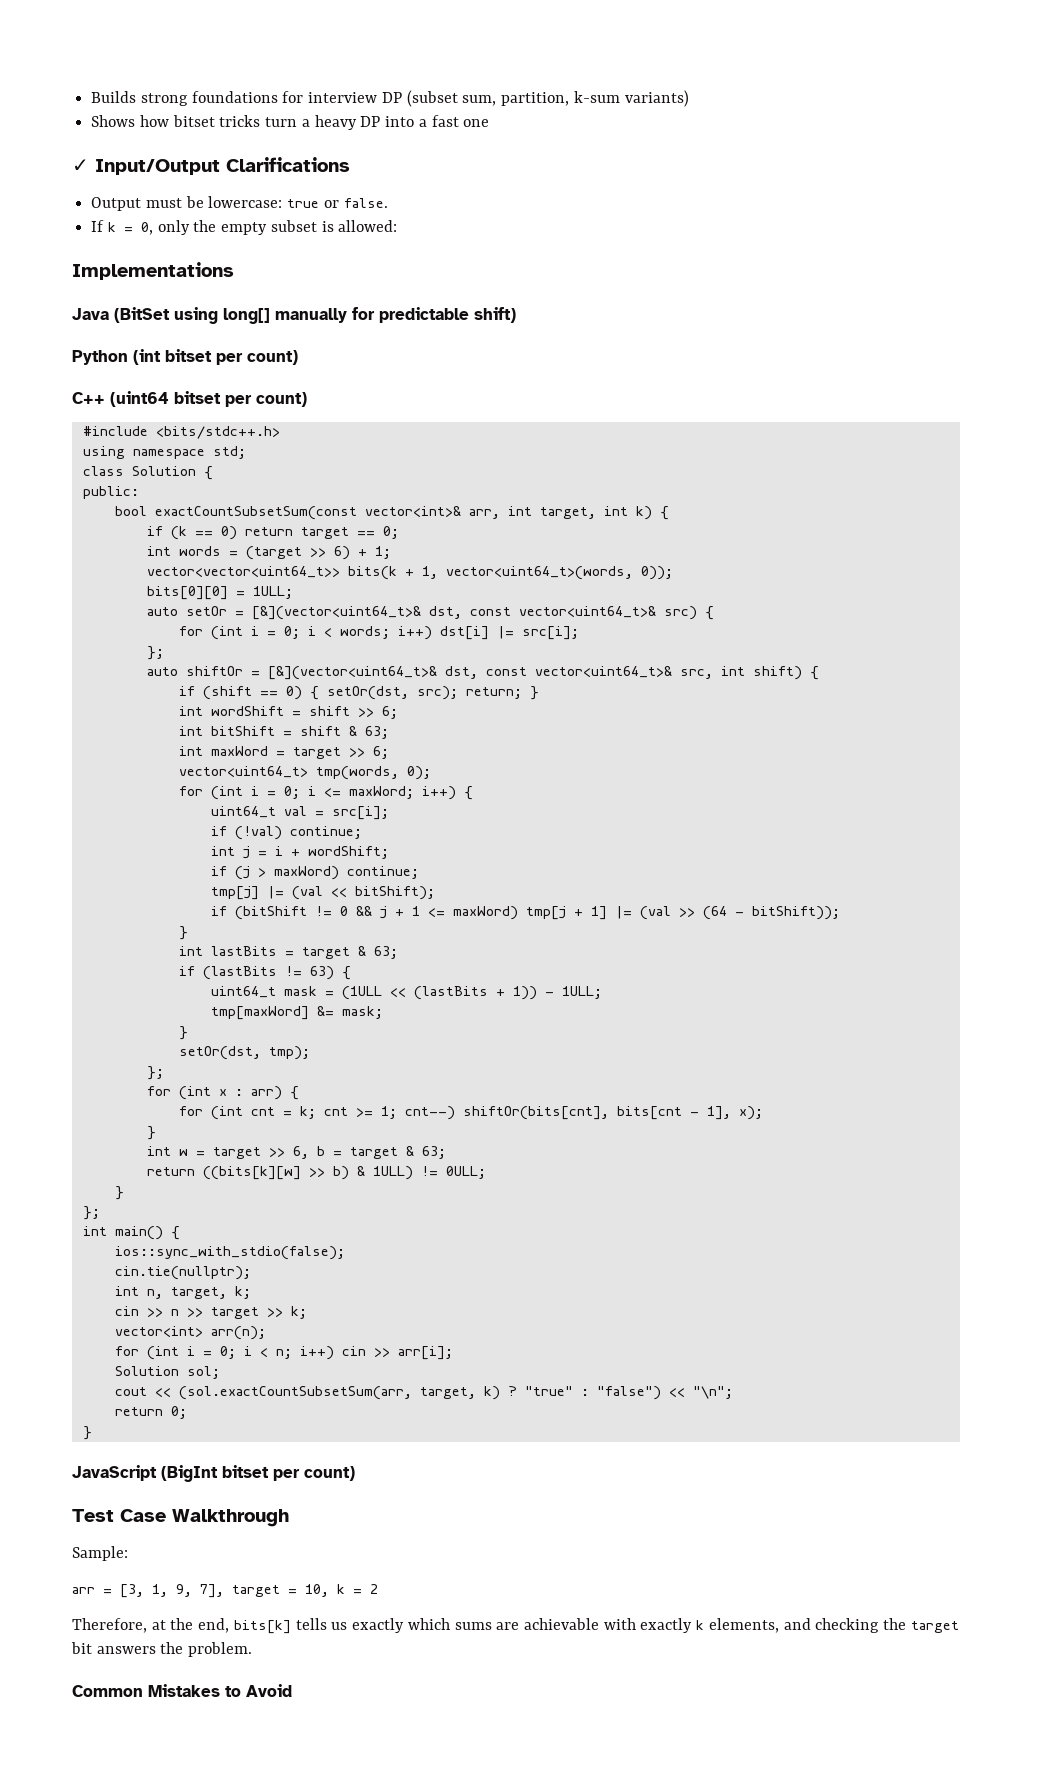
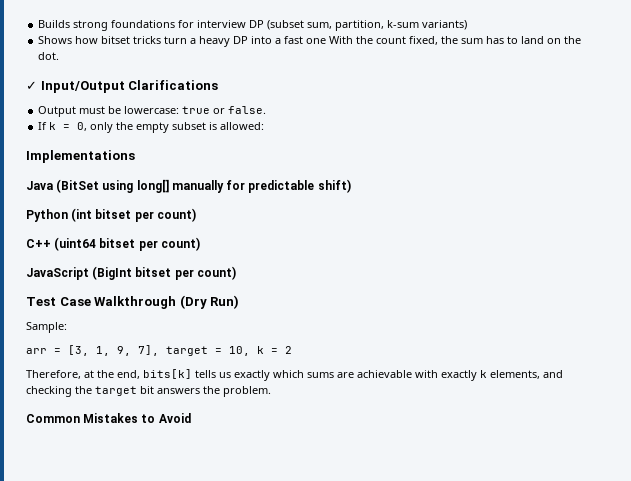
(490, 123) none -> [329,36,582,45] [38,52,60,60] With the count fixed, the sum has to land on the dot.
[82,426,280,439] [82,446,246,459] [82,466,213,480] [82,486,139,499] [114,506,669,520] [146,526,399,540] [146,546,391,560] [146,566,673,580] [146,586,293,600] [146,606,714,620] [178,626,579,640] [146,646,164,660] [146,666,819,680] [178,686,539,700] [178,706,398,719] [178,726,389,739] [178,746,389,759] [178,766,431,780] [178,786,473,800] [210,806,389,820] [210,826,362,840] [210,846,389,859] [210,866,419,880] [210,886,435,900] [210,906,840,920] [178,926,188,940] [178,946,398,959] [178,966,351,980] [210,986,602,1000] [210,1006,383,1020] [178,1026,188,1040] [178,1046,310,1060] [146,1066,164,1080] [146,1086,299,1100] [178,1106,763,1120] [146,1126,156,1140] [146,1146,446,1159] [146,1166,486,1180] [114,1186,124,1200] [82,1206,100,1220] [82,1226,180,1240] [114,1246,345,1260] [114,1266,251,1280] [114,1286,251,1299] [114,1306,307,1319] [114,1326,266,1340] [114,1346,453,1360] [114,1366,220,1379] [114,1386,733,1400] [114,1406,187,1419] [82,1426,92,1440] // #include <bits/stdc++.h> // using namespace std; // class Solution { // public: // bool exactCountSubsetSum(const vector<int>& arr, int target, int k) { // if (k == 0) return target == 0; // int words = (target >> 6) + 1; // vector<vector<uint64_t>> bits(k + 1, vector<uint64_t>(words, 0)); // bits[0][0] = 1ULL; // auto setOr = [&](vector<uint64_t>& dst, const vector<uint64_t>& src) { // for (int i = 0; i < words; i++) dst[i] |= src[i]; // }; // auto shiftOr = [&](vector<uint64_t>& dst, const vector<uint64_t>& src, int shift) { // if (shift == 0) { setOr(dst, src); return; } // int wordShift = shift >> 6; // int bitShift = shift & 63; // int maxWord = target >> 6; // vector<uint64_t> tmp(words, 0); // for (int i = 0; i <= maxWord; i++) { // uint64_t val = src[i]; // if (!val) continue; // int j = i + wordShift; // if (j > maxWord) continue; // tmp[j] |= (val << bitShift); // if (bitShift != 0 && j + 1 <= maxWord) tmp[j + 1] |= (val >> (64 - bitShift)); // } // int lastBits = target & 63; // if (lastBits != 63) { // uint64_t mask = (1ULL << (lastBits + 1)) - 1ULL; // tmp[maxWord] &= mask; // } // setOr(dst, tmp); // }; // for (int x : arr) { // for (int cnt = k; cnt >= 1; cnt--) shiftOr(bits[cnt], bits[cnt - 1], x); // } // int w = target >> 6, b = target & 63; // return ((bits[k][w] >> b) & 1ULL) != 0ULL; // } // }; // int main() { // ios::sync_with_stdio(false); // cin.tie(nullptr); // int n, target, k; // cin >> n >> target >> k; // vector<int> arr(n); // for (int i = 0; i < n; i++) cin >> arr[i]; // Solution sol; // cout << (sol.exactCountSubsetSum(arr, target, k) ? "true" : "false") << "\n"; // return 0; // } -> (200, 244) none
(289, 1518) none -> [179,295,240,309] (Dry Run)

